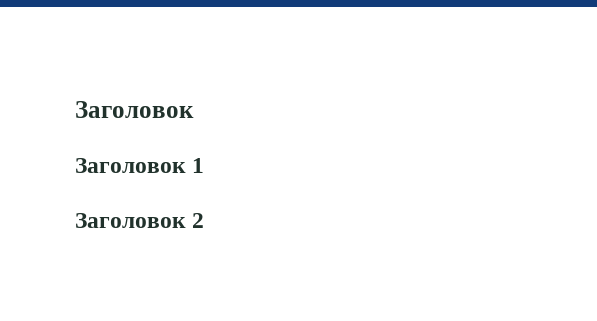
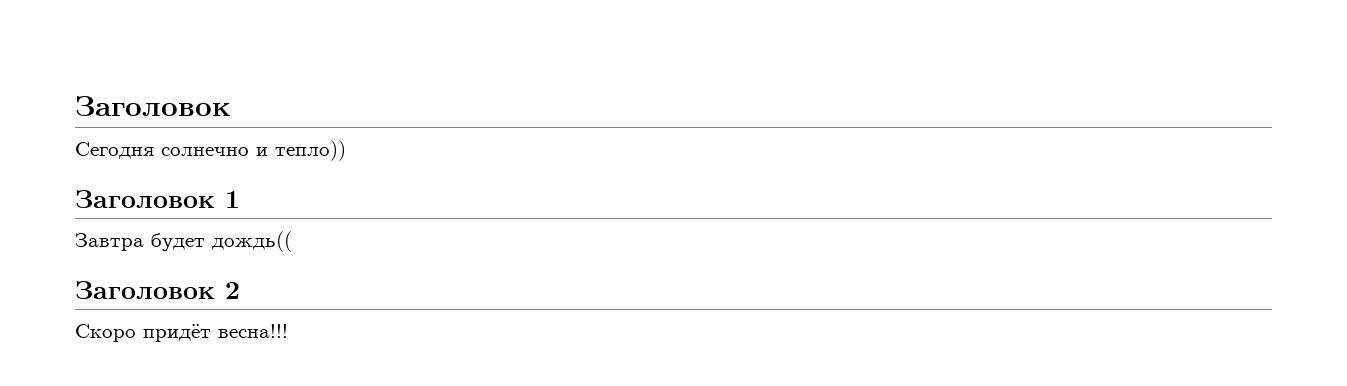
[75,101,194,118] Заголовок -> [75,96,231,116] [75,140,346,161] Заголовок // Сегодня солнечно и тепло))
(205, 165) none -> [75,231,292,252] // Завтра будет дождь((
(205, 220) none -> [75,324,288,342] // Скоро придёт весна!!!

